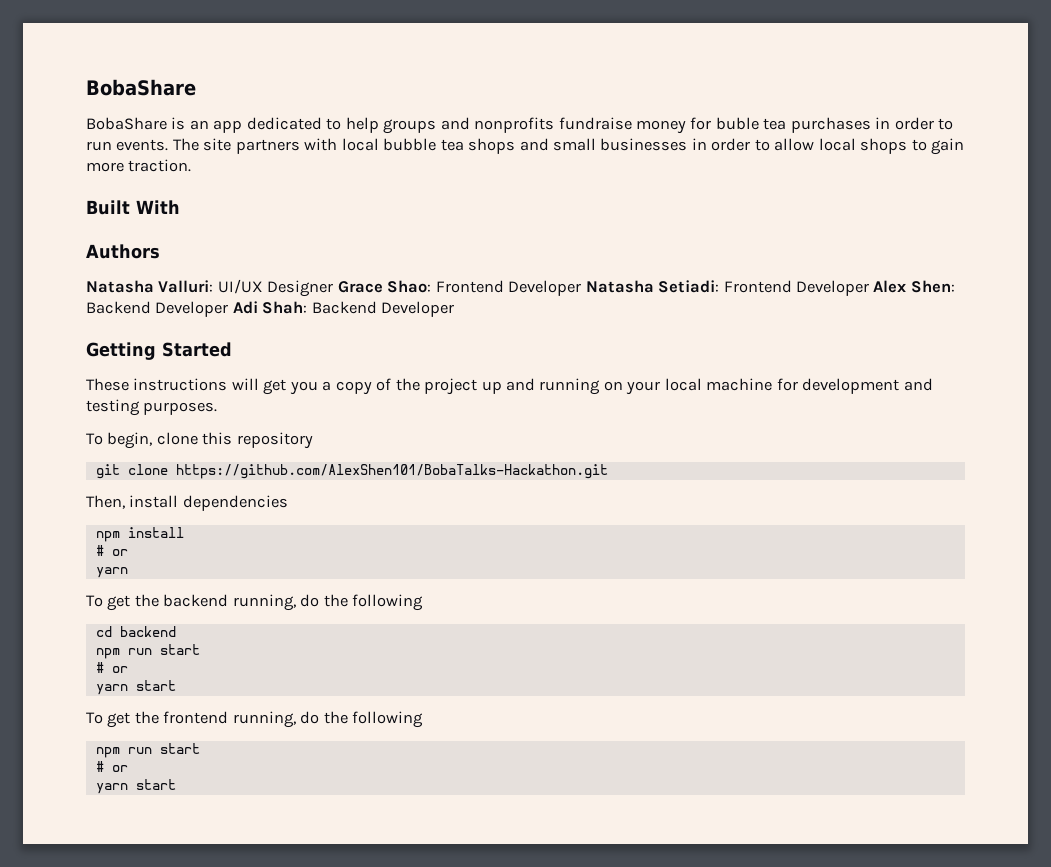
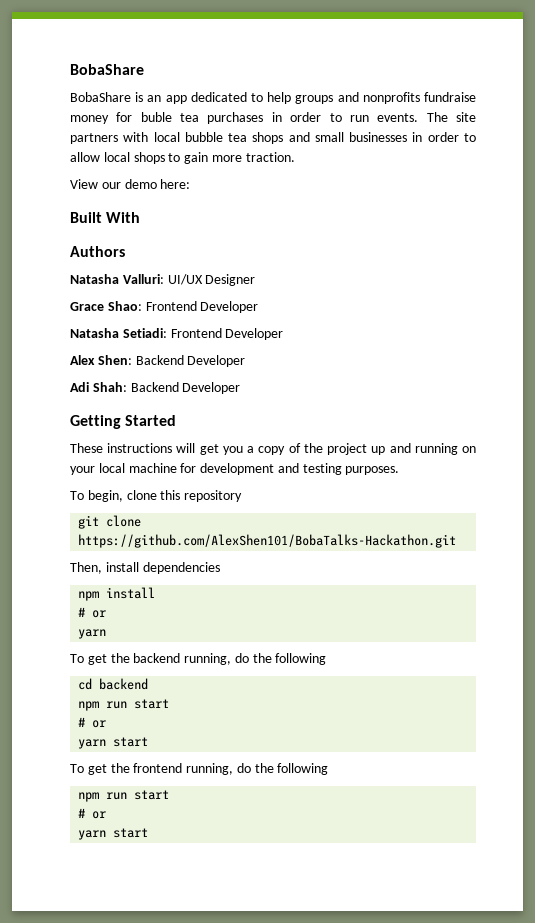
(192, 165) none -> [70,179,191,189] // View our demo here:
(334, 288) none -> (256, 280) //
(582, 288) none -> (259, 307) //
(870, 288) none -> (284, 334) //
(229, 309) none -> (246, 361) //

